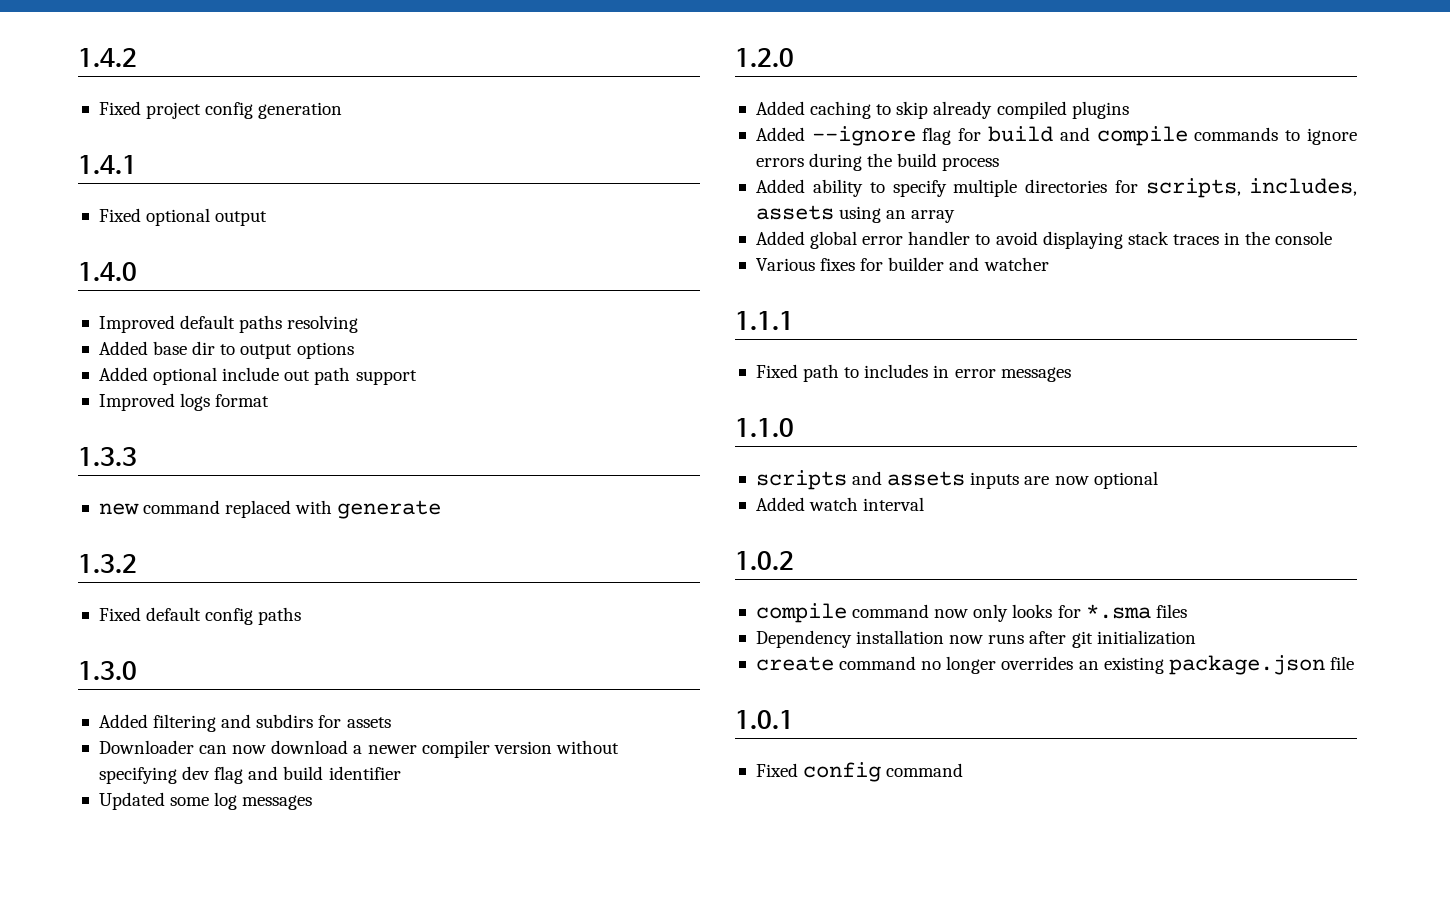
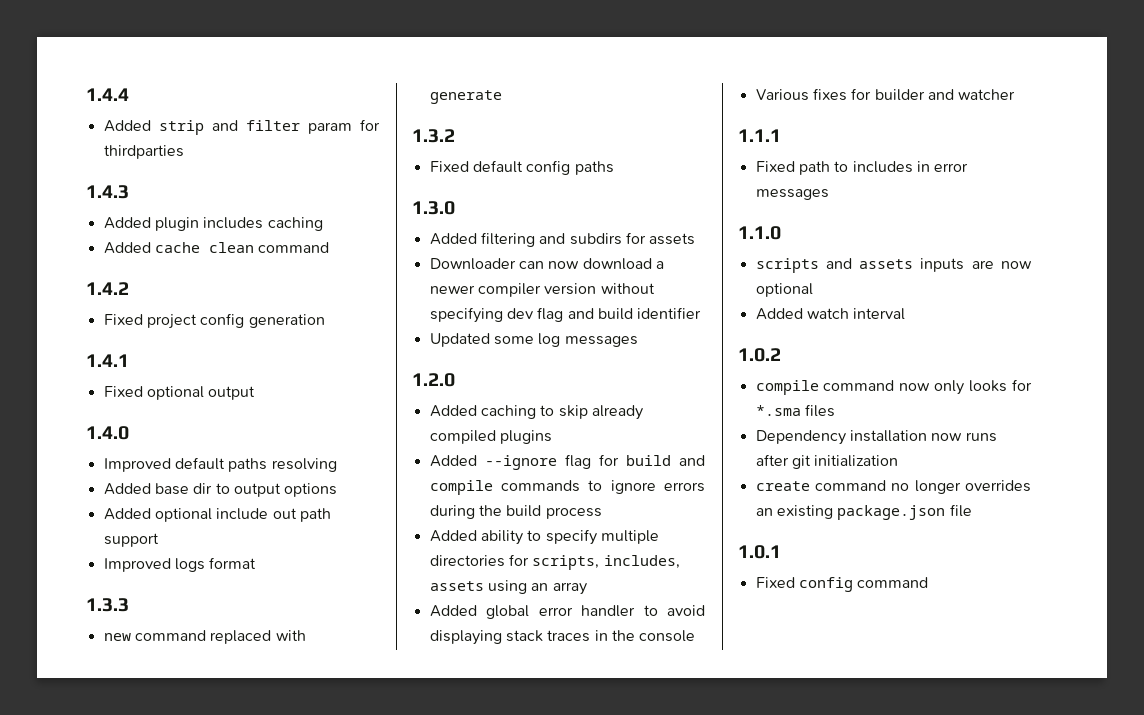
(78, 58) none -> [86,88,129,101] [103,119,380,135] [103,145,184,159] [86,185,129,199] [103,217,323,231] [103,242,330,254] 1.4.4 // Added strip and filter param for thirdparties // 1.4.3 // Added plugin includes caching // Added cache clean command //

